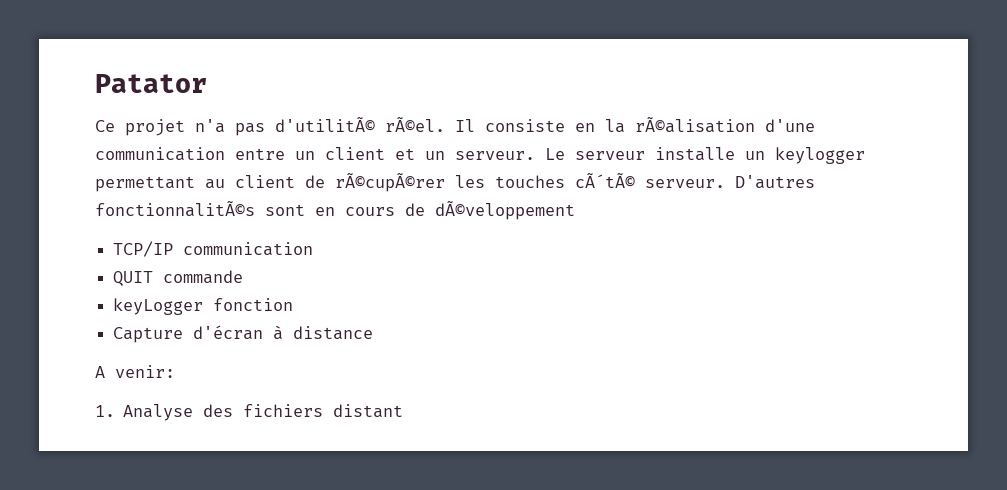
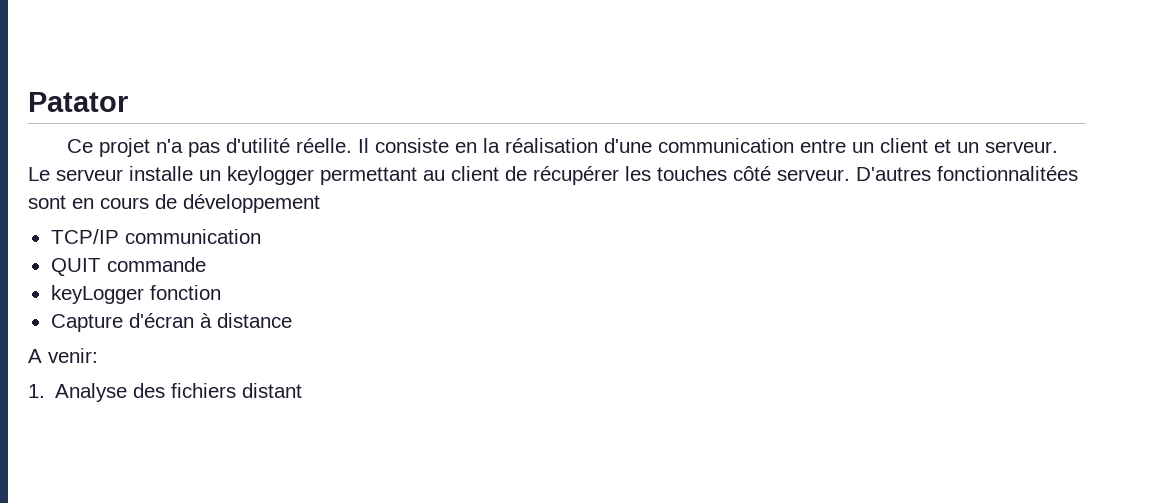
[275,117,445,132] d'utilitÃ© rÃ©el. -> [226,138,353,153] d'utilité réelle.
[635,117,755,133] rÃ©alisation -> [505,138,599,153] réalisation
[335,173,445,192] rÃ©cupÃ©rer -> [533,166,619,185] récupérer
[575,173,635,188] cÃ´tÃ© -> [733,166,771,181] côté
[95,201,255,217] fonctionnalitÃ©s -> [937,166,1078,181] fonctionnalitées
[435,201,575,220] dÃ©veloppement -> [183,194,320,213] développement

